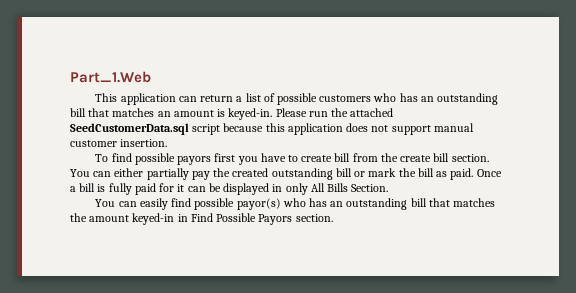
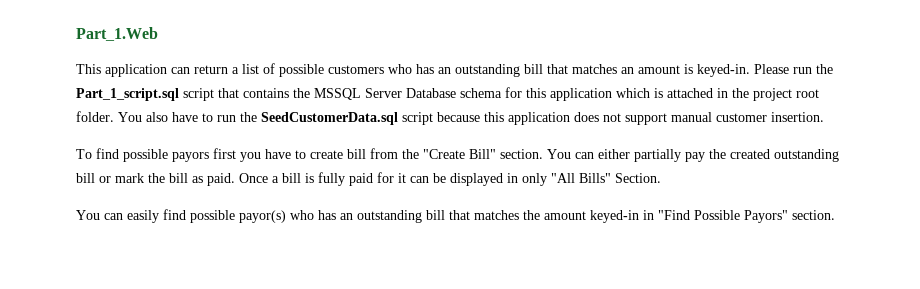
[350,108,394,117] attached -> [76,87,819,101] [76,111,257,122] Part_1_script.sql script that contains the MSSQL Server Database schema for this application which is attached in the project root folder. You also have to run the
[400,153,450,162] create bill -> [423,149,496,159] "Create Bill"
[310,183,349,192] All Bills -> [551,173,611,183] "All Bills"
[190,213,293,225] Find Possible Payors -> [658,210,788,223] "Find Possible Payors"

